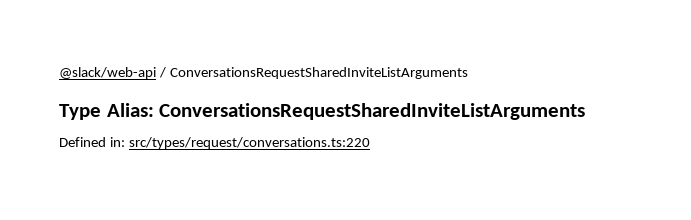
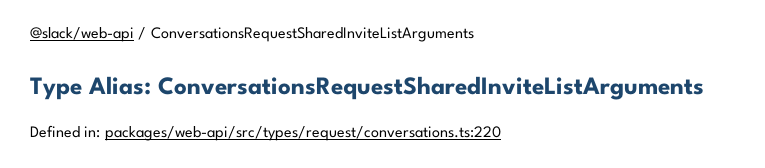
[128,137,370,149] src/types/request/conversations.ts:220 -> [104,126,501,141] packages/web-api/src/types/request/conversations.ts:220

